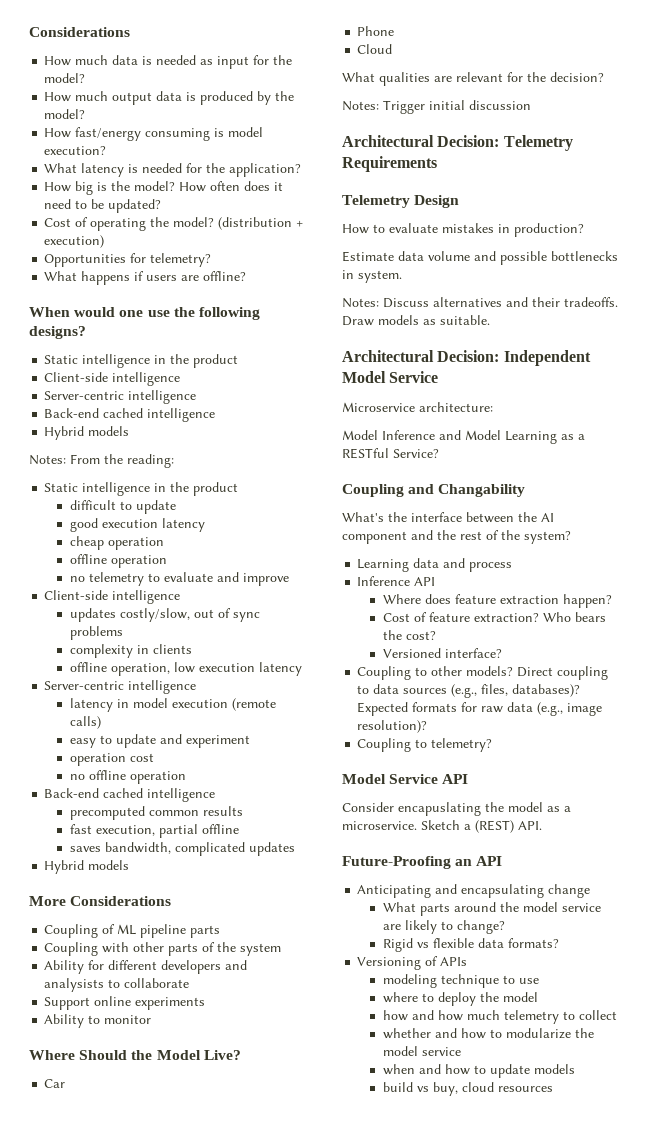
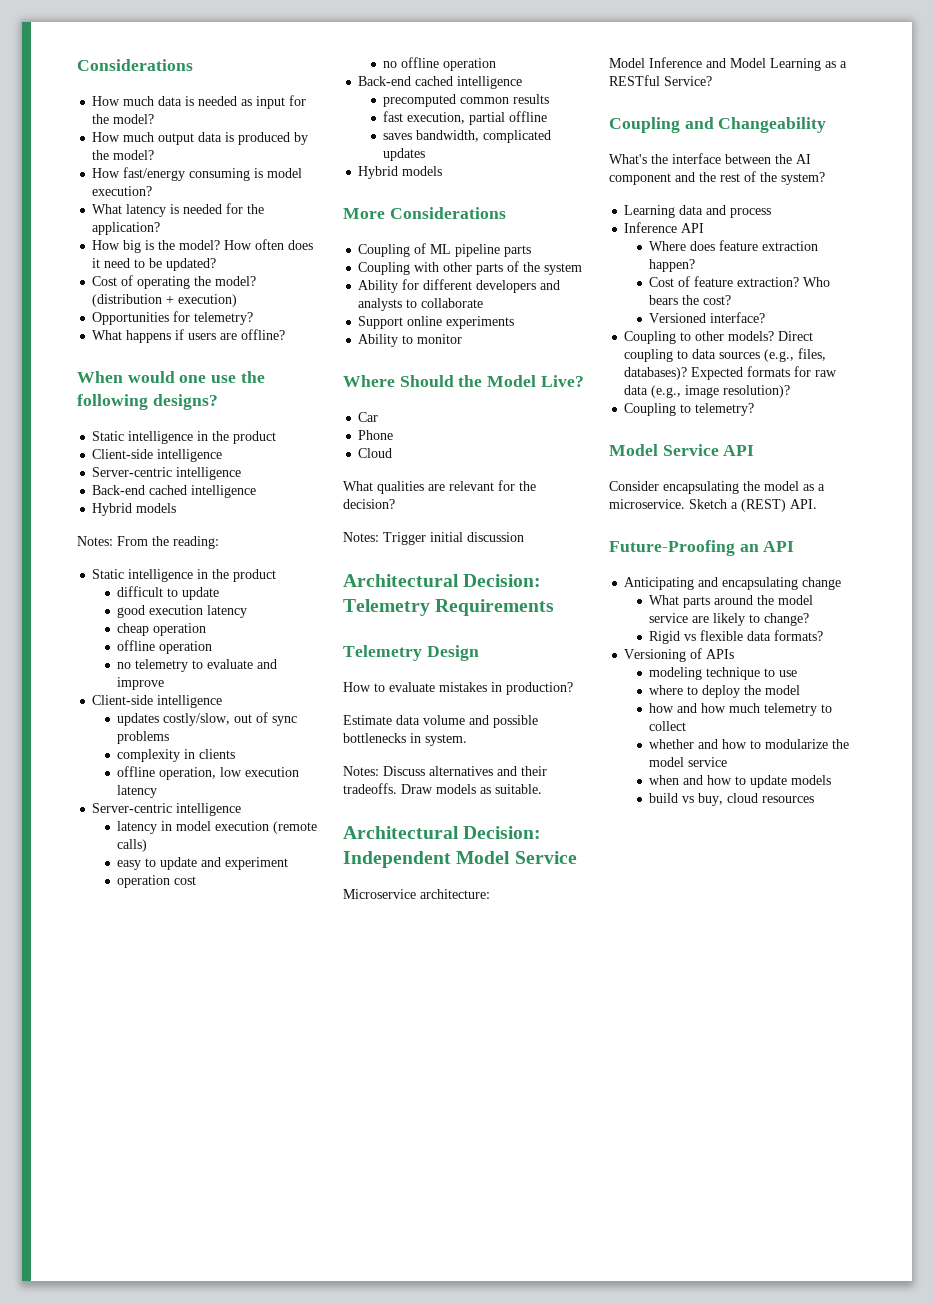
[44,978,105,992] analysists -> [358,298,403,311] analysts
[438,484,526,497] Changability -> [718,117,827,133] Changeability
[398,802,481,816] encapuslating -> [663,481,739,494] encapsulating

